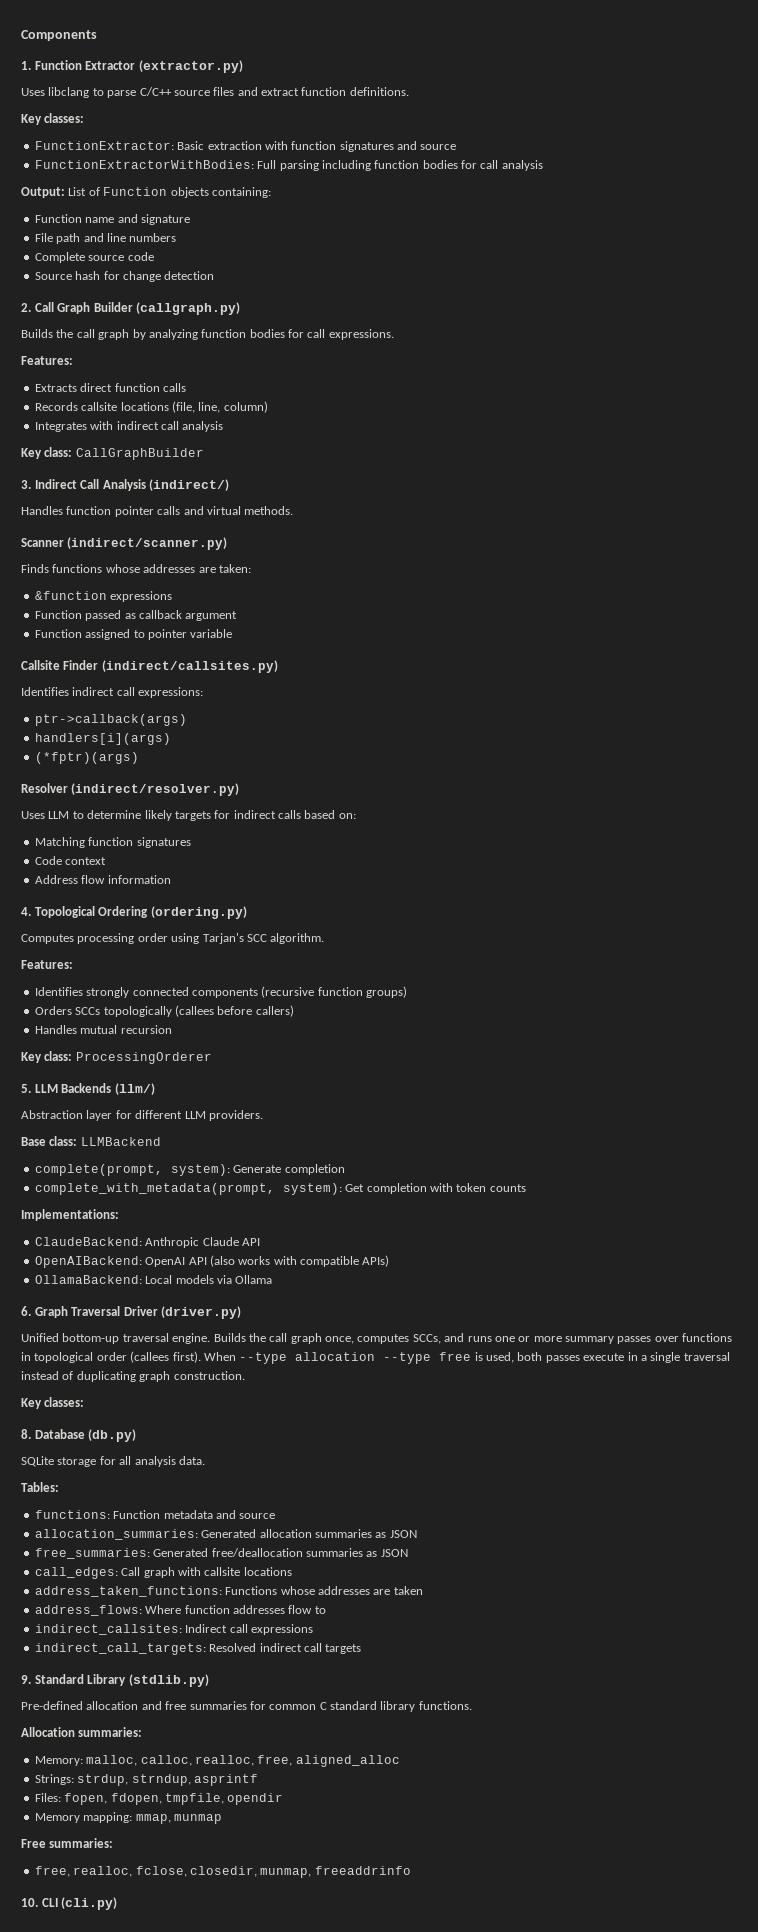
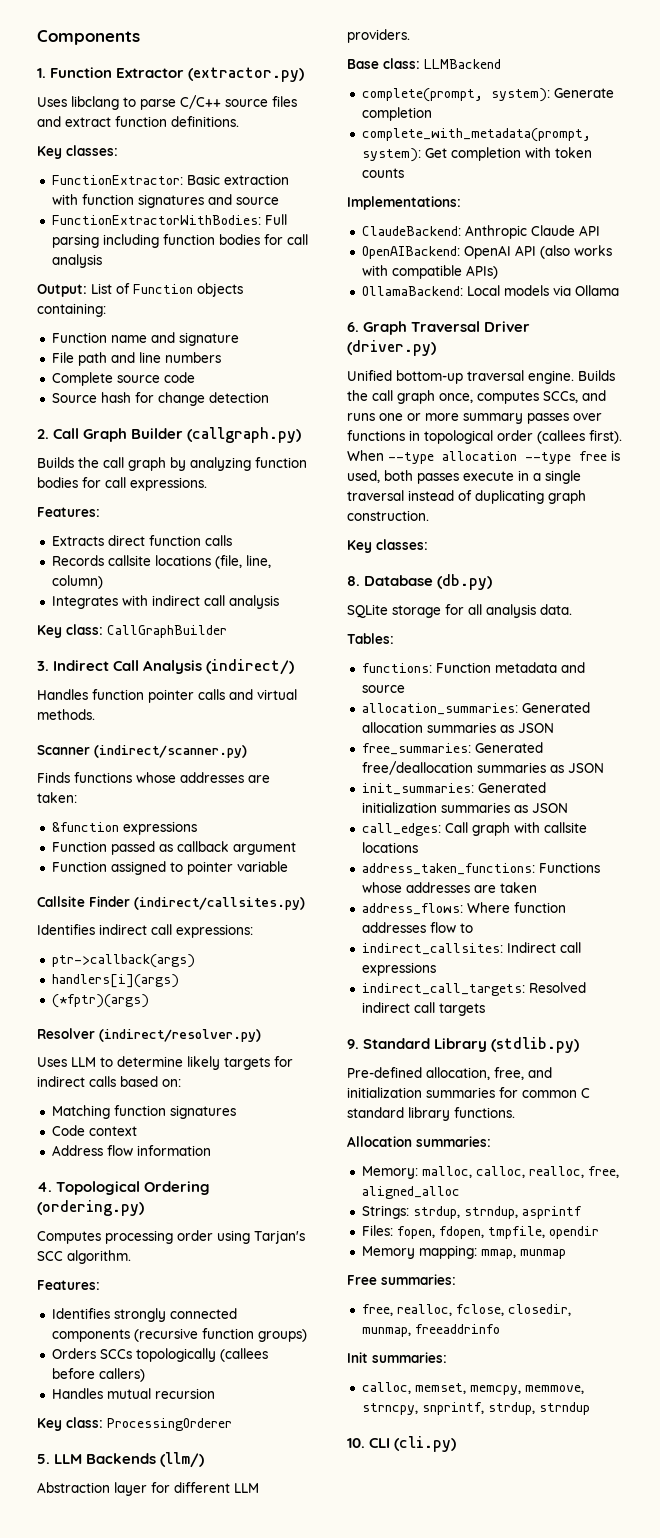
(408, 1553) none -> [361,782,546,795] [361,802,568,813] // init_summaries: Generated initialization summaries as JSON
[86,1701,187,1710] allocation and free -> [426,1067,552,1080] [347,1087,422,1098] allocation, free, and initialization
(411, 1870) none -> [347,1352,447,1363] [361,1382,584,1395] [361,1402,590,1415] // Init summaries: // calloc, memset, memcpy, memmove, strncpy, snprintf, strdup, strndup

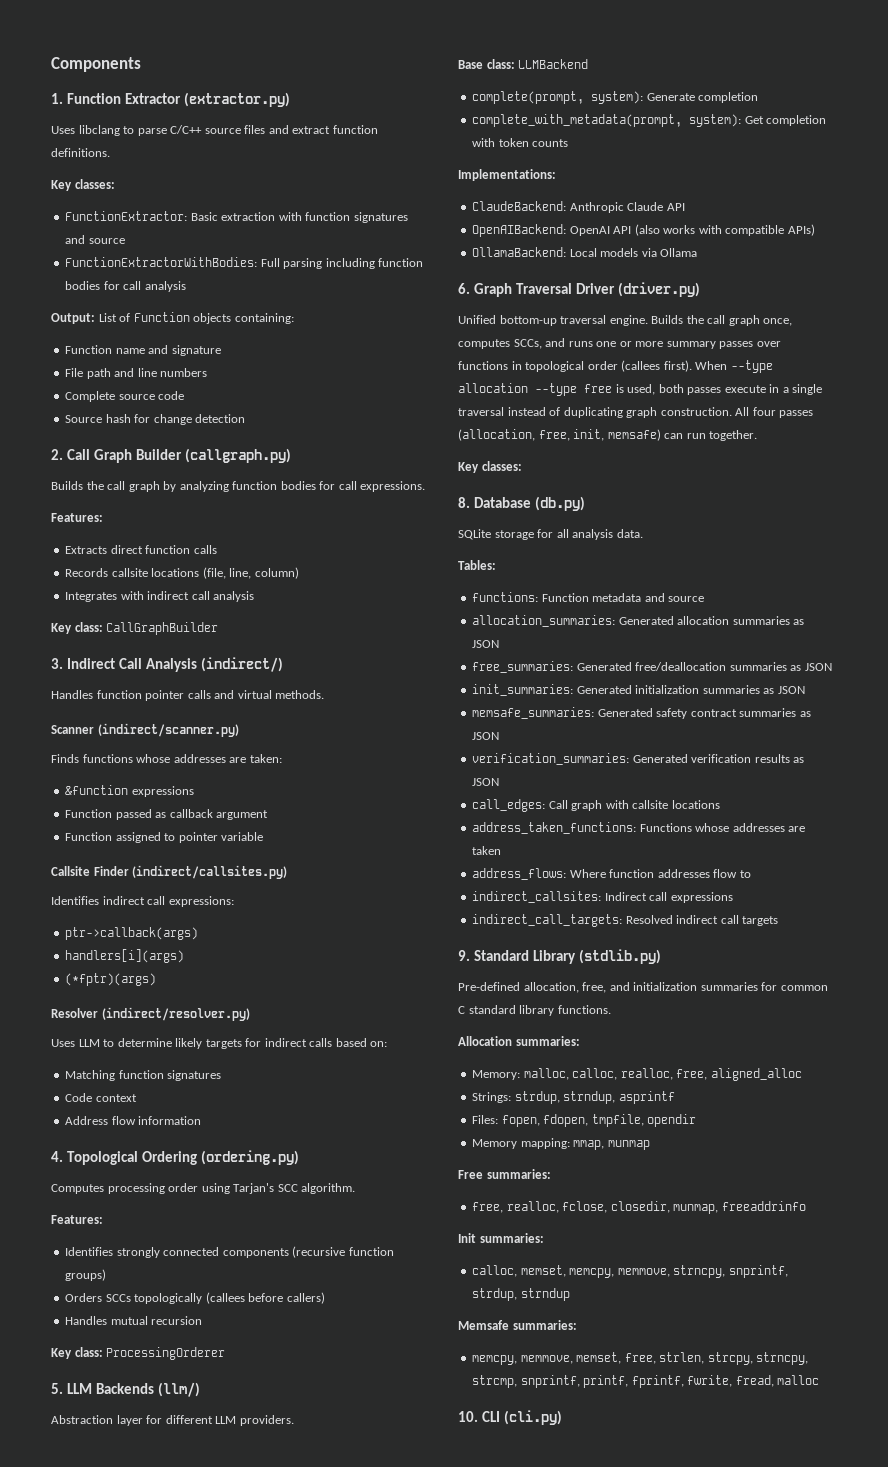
(429, 515) none -> [735,407,814,418] [458,429,758,441] All four passes (allocation, free, init, memsafe) can run together.
(568, 808) none -> [472,707,811,719] [472,732,500,740] [472,753,805,765] [472,778,500,786] // memsafe_summaries: Generated safety contract summaries as JSON // verification_summaries: Generated verification results as JSON
(590, 1408) none -> [458,1320,577,1330] [472,1352,809,1365] [472,1375,820,1388] // Memsafe summaries: // memcpy, memmove, memset, free, strlen, strcpy, strncpy, strcmp, snprintf, printf, fprintf, fwrite, fread, malloc

